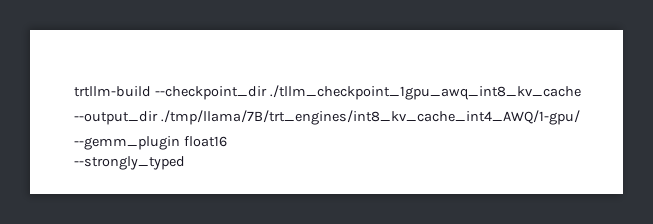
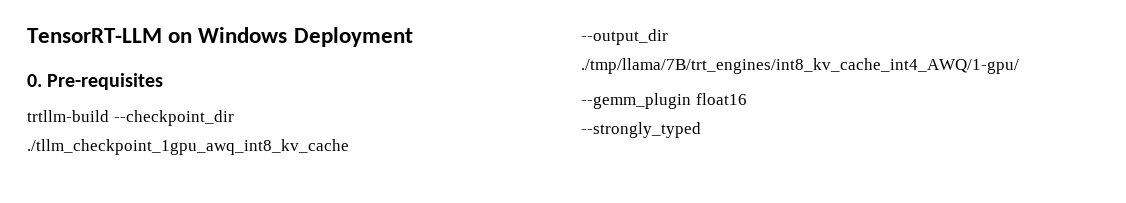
(74, 91) none -> [27,27,413,47] [27,73,164,90] TensorRT-LLM on Windows Deployment // 0. Pre-requisites //

